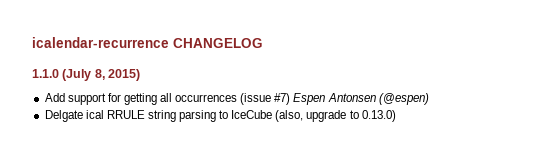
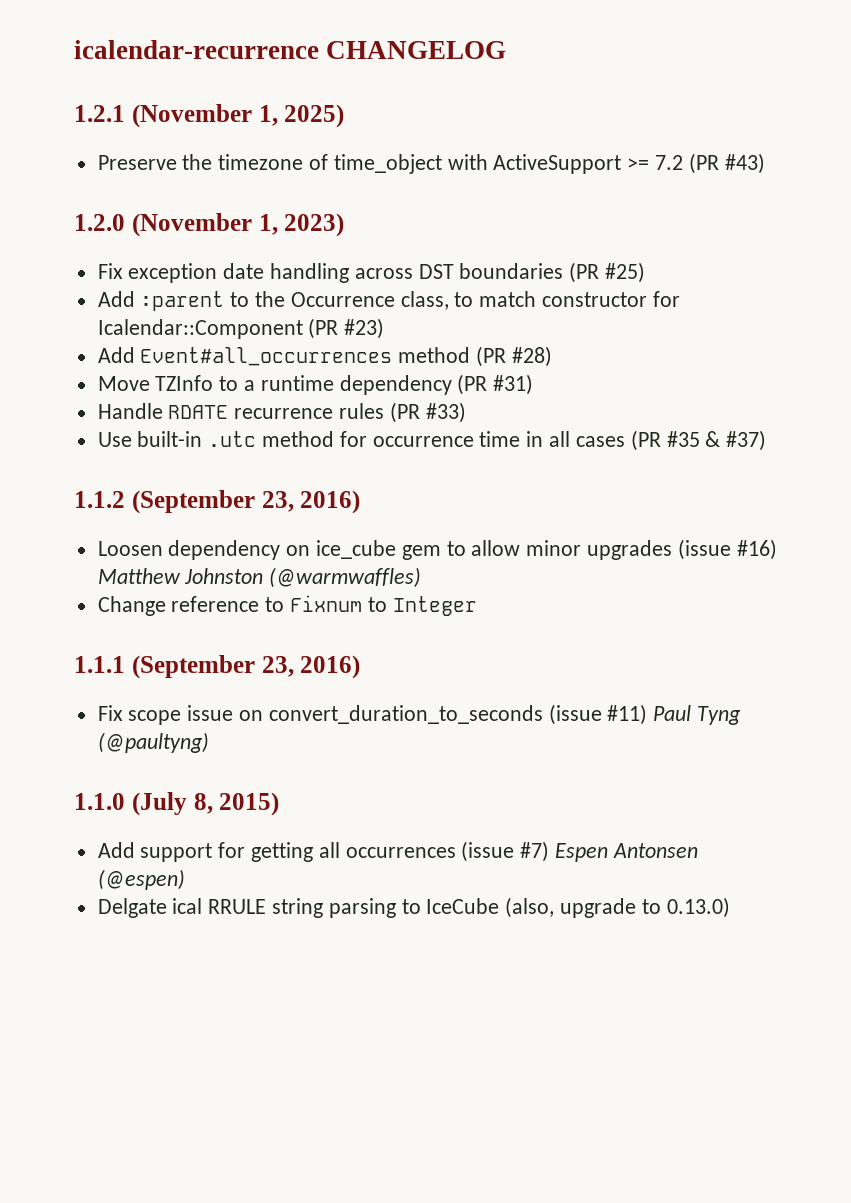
(263, 43) none -> [74,104,345,128] [97,153,765,174] [74,213,345,237] [97,262,646,283] [97,291,680,311] [97,318,385,339] [97,346,552,367] [97,374,534,395] [97,402,466,423] [97,430,767,451] [74,490,361,514] [97,539,777,560] [97,567,422,588] [97,595,477,616] [74,655,361,679] [97,704,742,725] [97,732,209,753] // 1.2.1 (November 1, 2025) // Preserve the timezone of time_object with ActiveSupport >= 7.2 (PR #43) // 1.2.0 (November 1, 2023) // Fix exception date handling across DST boundaries (PR #25) // Add :parent to the Occurrence class, to match constructor for Icalendar::Component (PR #23) // Add Event#all_occurrences method (PR #28) // Move TZInfo to a runtime dependency (PR #31) // Handle RDATE recurrence rules (PR #33) // Use built-in .utc method for occurrence time in all cases (PR #35 & #37) // 1.1.2 (September 23, 2016) // Loosen dependency on ice_cube gem to allow minor upgrades (issue #16) Matthew Johnston (@warmwaffles) // Change reference to Fixnum to Integer // 1.1.1 (September 23, 2016) // Fix scope issue on convert_duration_to_seconds (issue #11) Paul Tyng (@paultyng)

